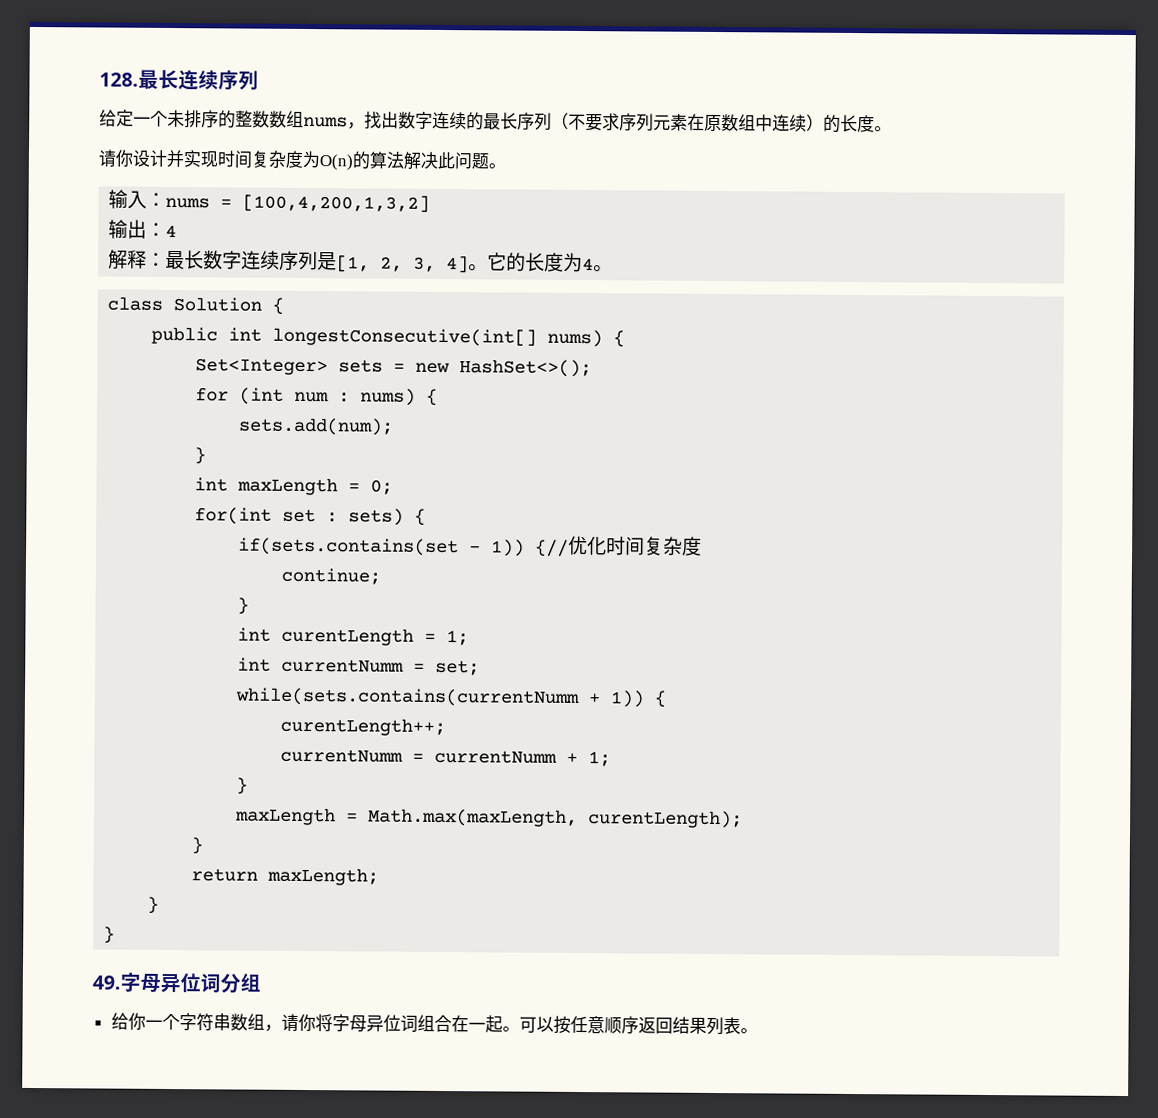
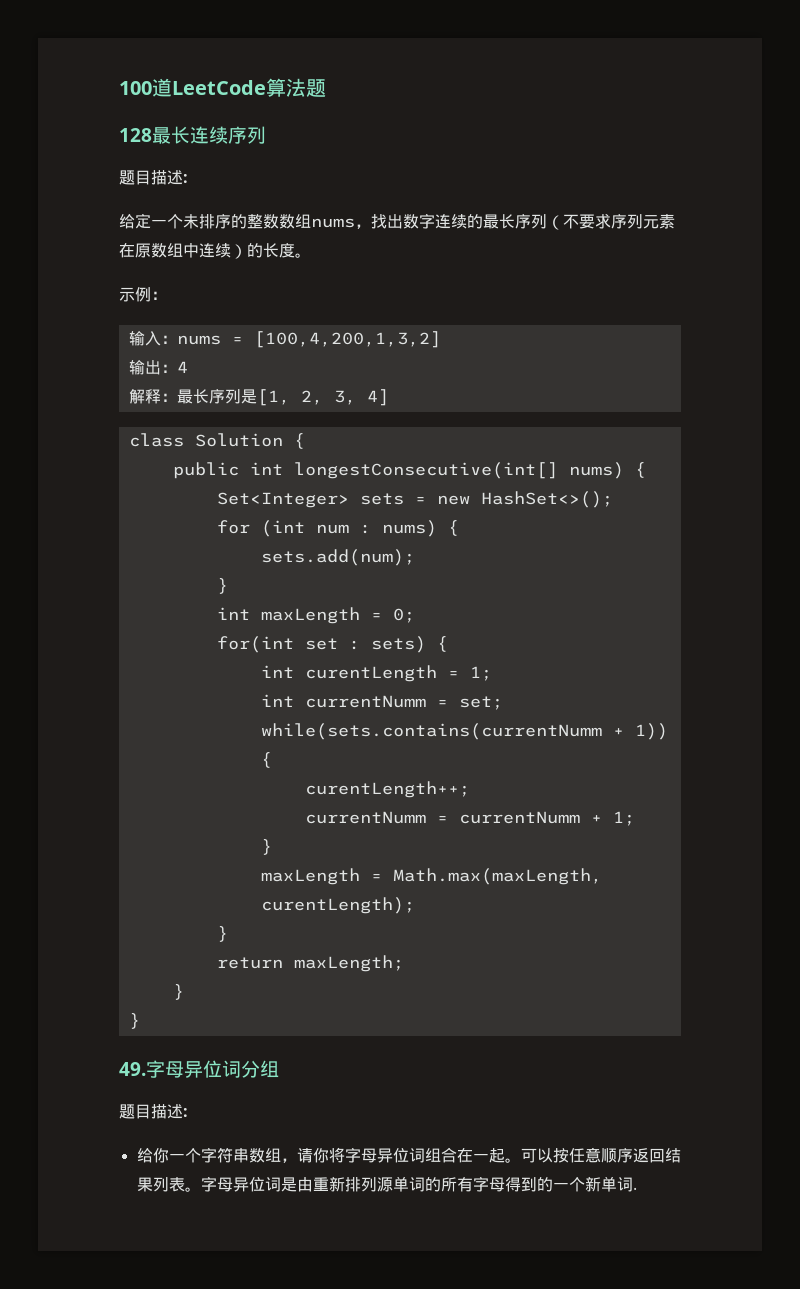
[99,72,139,87] 128. -> [119,78,326,97] [119,128,152,142] 100道LeetCode算法题 // 128
(259, 80) none -> [119,170,188,185] // 题目描述:
[98,149,506,171] 请你设计并实现时间复杂度为O(n)的算法解决此问题。 -> [119,287,167,302] 示例：
[203,250,281,270] 数字连续 -> (209, 396) none
[468,252,614,273] 。它的长度为4。 -> (389, 397) none
[238,535,703,557] [281,567,382,585] [237,597,250,615] // if(sets.contains(set - 1)) {//优化时间复杂度 // continue; // } -> (448, 644) none
(261, 983) none -> [119,1104,188,1119] // 题目描述:
(758, 1031) none -> [200,1176,637,1192] 字母异位词是由重新排列源单词的所有字母得到的一个新单词.

